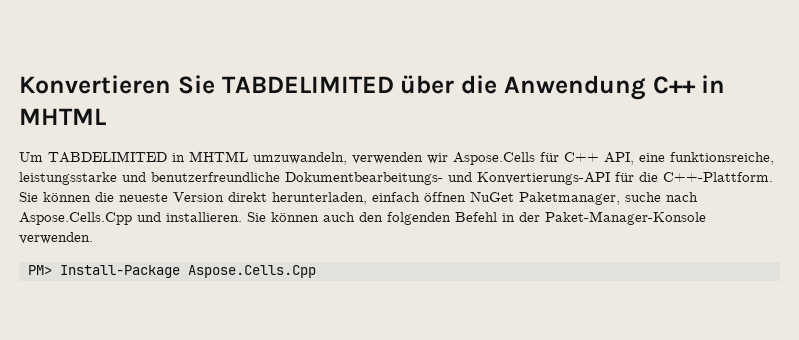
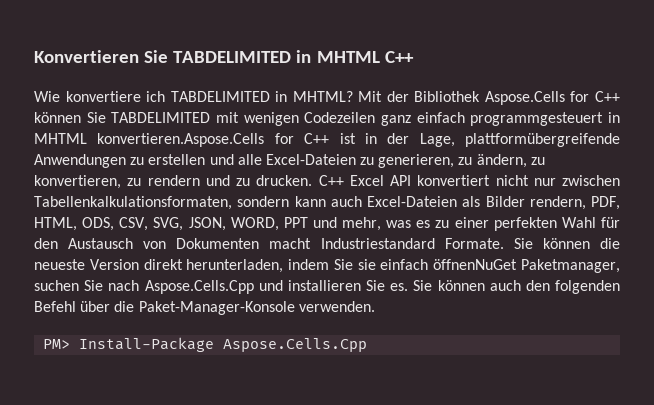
[400,75,726,100] [19,108,106,125] [19,151,774,165] [19,172,773,185] über die Anwendung C++ in MHTML // Um TABDELIMITED in MHTML umzuwandeln, verwenden wir Aspose.Cells für C++ API, eine funktionsreiche, leistungsstarke und benutzerfreundliche Dokumentbearbeitungs- und Konvertierungs-API für die C++-Plattform. -> [296,50,414,63] [34,91,620,105] [34,112,621,126] [34,133,620,147] [34,154,545,168] [34,175,620,189] [34,196,620,210] [34,217,620,231] [34,238,504,249] in MHTML C++ // Wie konvertiere ich TABDELIMITED in MHTML? Mit der Bibliothek Aspose.Cells for C++ können Sie TABDELIMITED mit wenigen Codezeilen ganz einfach programmgesteuert in MHTML konvertieren.Aspose.Cells for C++ ist in der Lage, plattformübergreifende Anwendungen zu erstellen und alle Excel-Dateien zu generieren, zu ändern, zu konvertieren, zu rendern und zu drucken. C++ Excel API konvertiert nicht nur zwischen Tabellenkalkulationsformaten, sondern kann auch Excel-Dateien als Bilder rendern, PDF, HTML, ODS, CSV, SVG, JSON, WORD, PPT und mehr, was es zu einer perfekten Wahl für den Austausch von Dokumenten macht Industriestandard Formate.
[372,191,698,205] [19,212,242,225] einfach öffnen NuGet Paketmanager, suche nach Aspose.Cells.Cpp und installieren. -> [288,259,620,273] [34,280,409,294] indem Sie sie einfach öffnenNuGet Paketmanager, suchen Sie nach Aspose.Cells.Cpp und installieren Sie es.
[502,212,540,222] in der -> [80,301,135,312] über die

